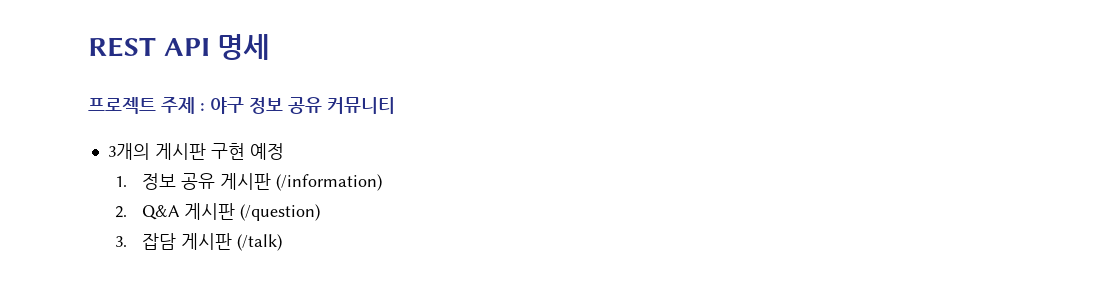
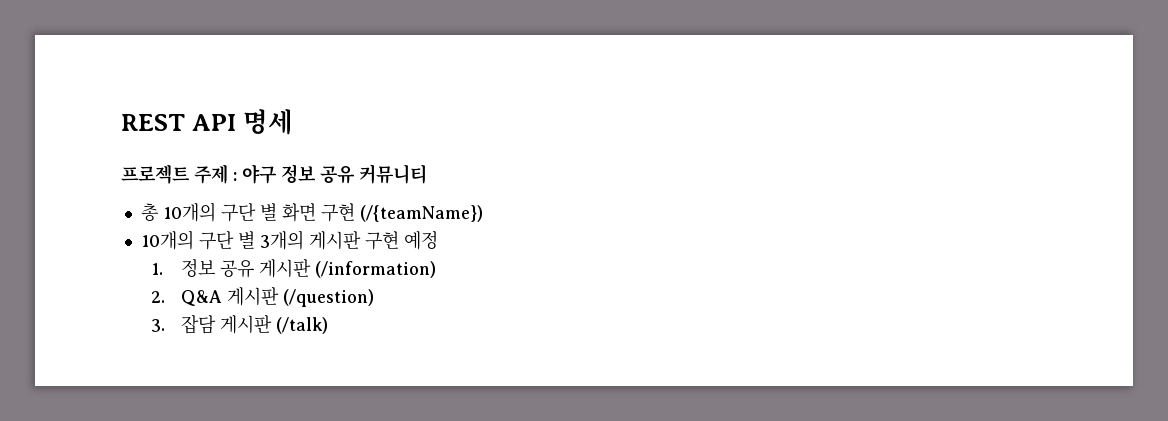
(395, 105) none -> [140,202,483,222] [140,230,255,250] 총 10개의 구단 별 화면 구현 (/{teamName}) // 10개의 구단 별

